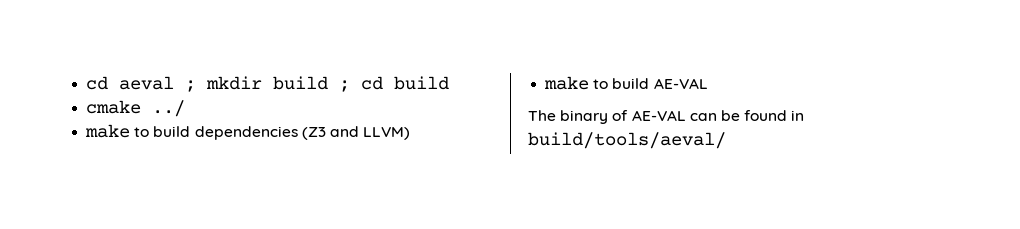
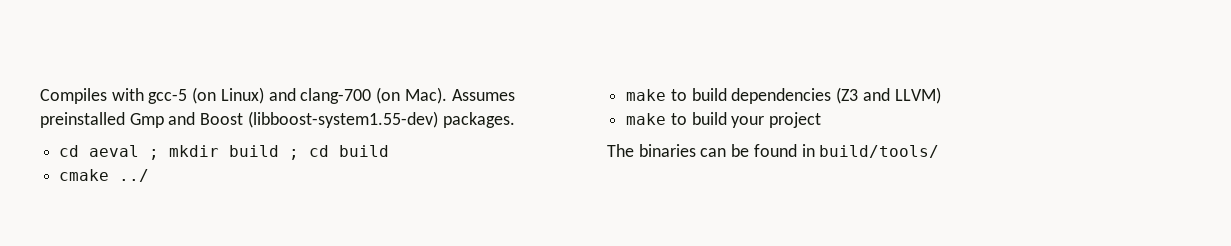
(86, 83) none -> [40,87,515,104] [40,111,515,128] Compiles with gcc-5 (on Linux) and clang-700 (on Mac). Assumes preinstalled Gmp and Boost (libboost-system1.55-dev) packages. //
[653,78,708,89] AE-VAL -> [731,112,822,128] your project
[560,110,686,124] binary of AE-VAL -> [638,144,696,157] binaries
[528,132,726,149] build/tools/aeval/ -> [819,145,940,158] build/tools/

